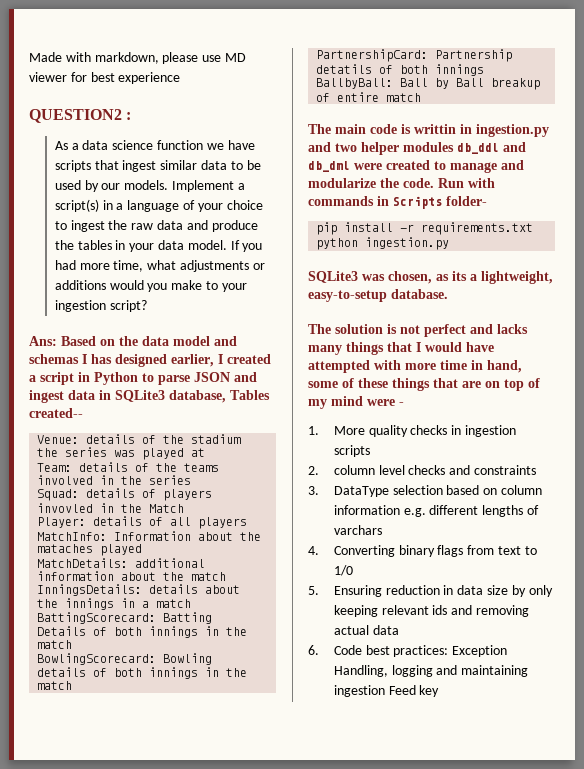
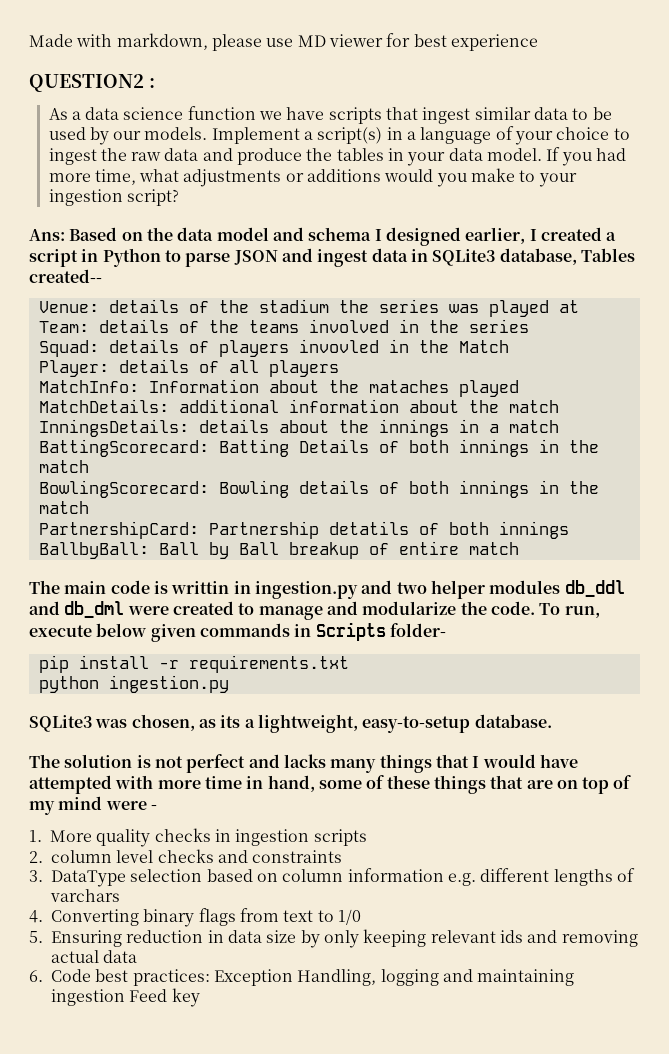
[29,354,112,364] schemas I has -> [308,227,382,241] schema I
[438,178,495,188] Run with -> [539,603,600,618] [29,623,196,642] To run, execute below given

